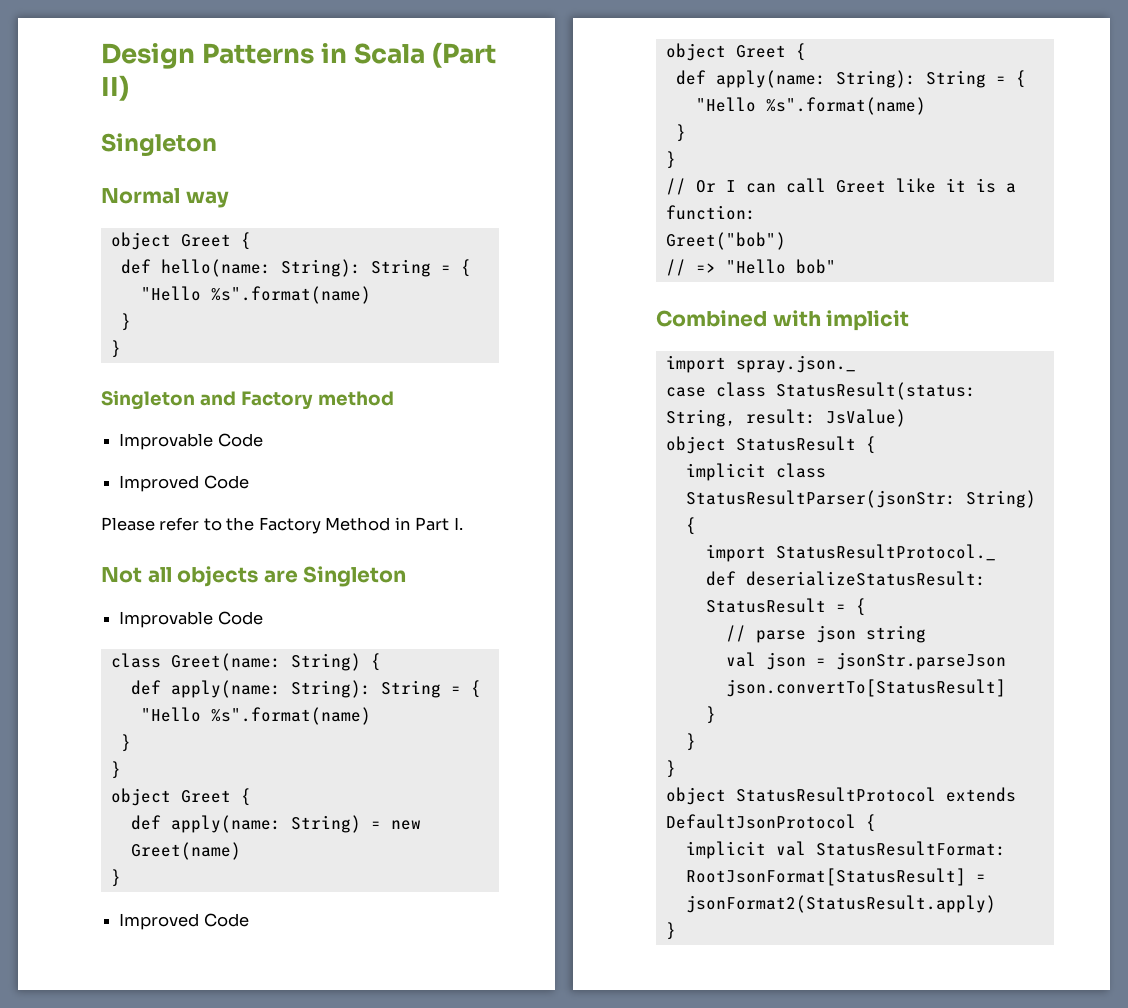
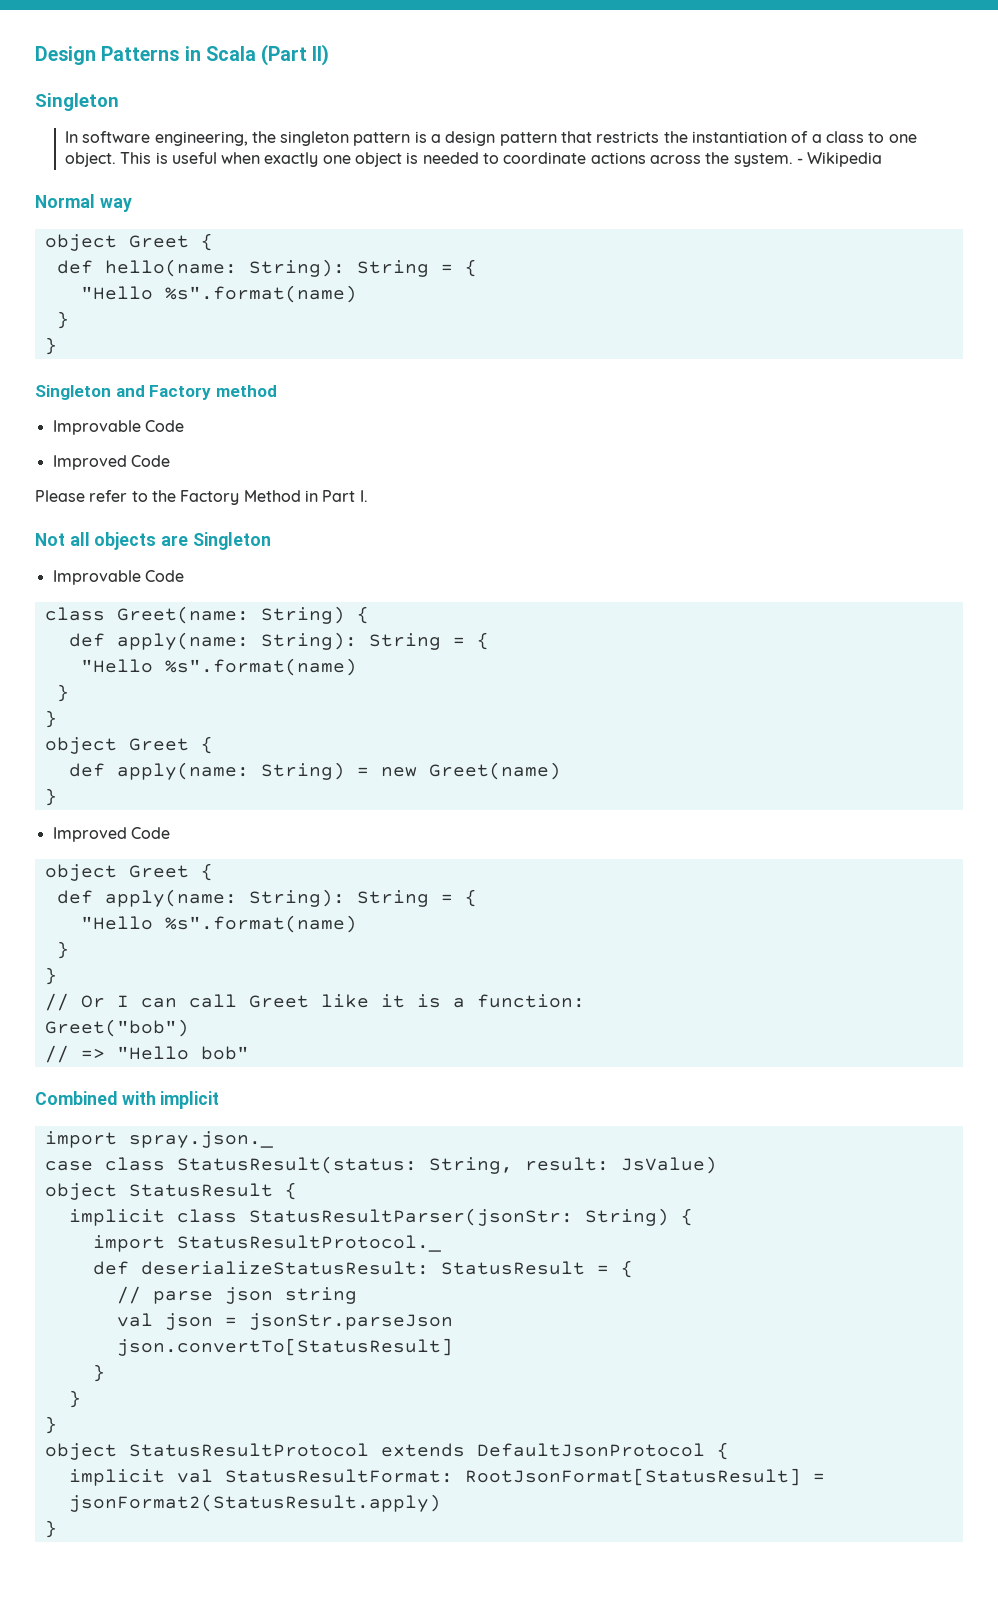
(217, 145) none -> [64,131,917,146] [64,152,883,167] // In software engineering, the singleton pattern is a design pattern that restricts the instantiation of a class to one object. This is useful when exactly one object is needed to coordinate actions across the system. - Wikipedia

